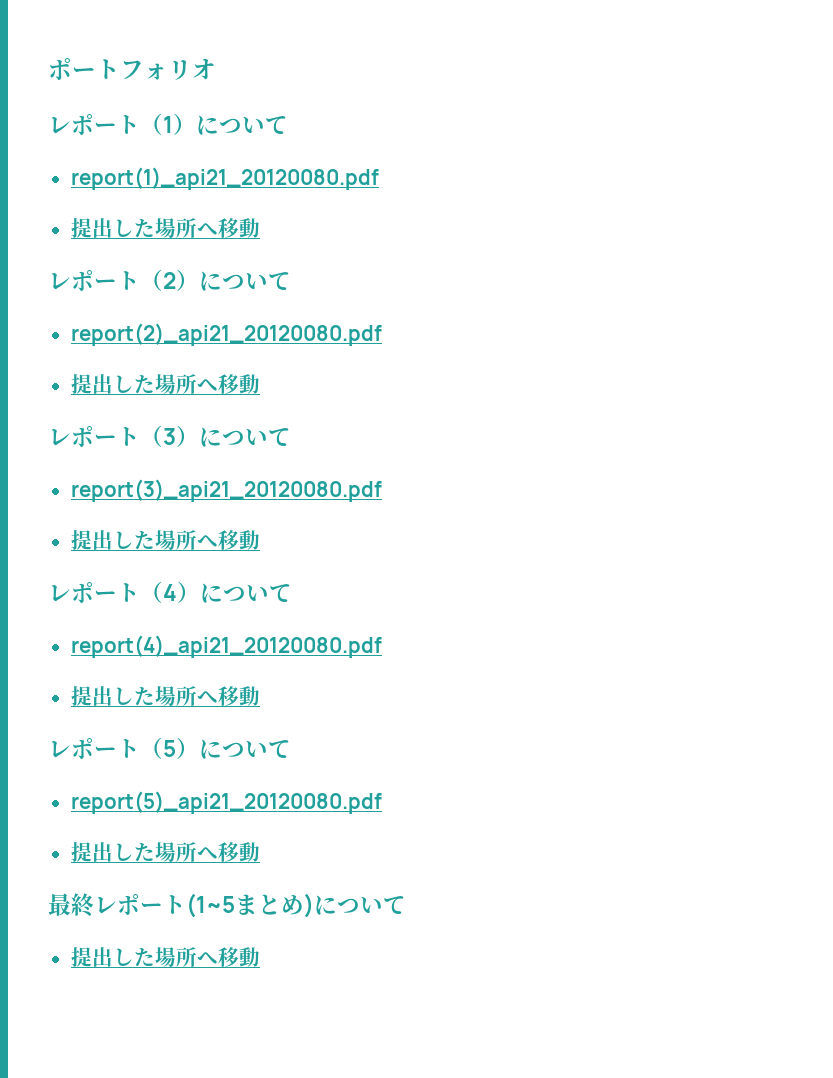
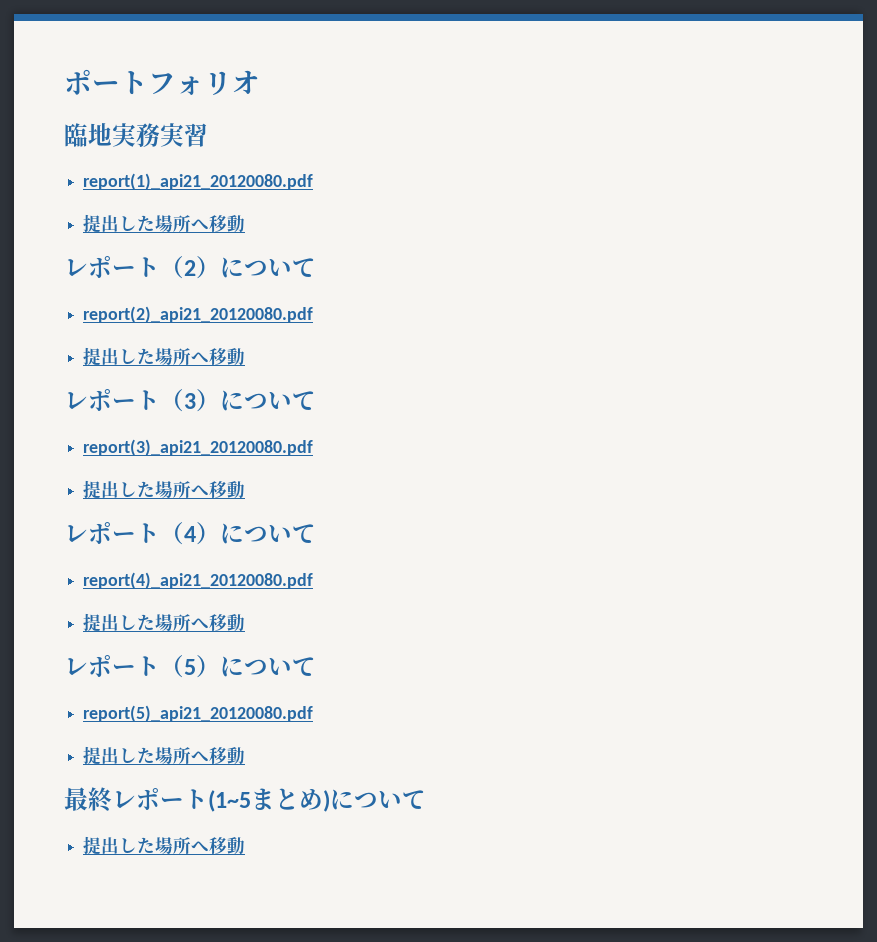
[48,113,288,135] レポート（1）について -> [64,123,208,147] 臨地実務実習

